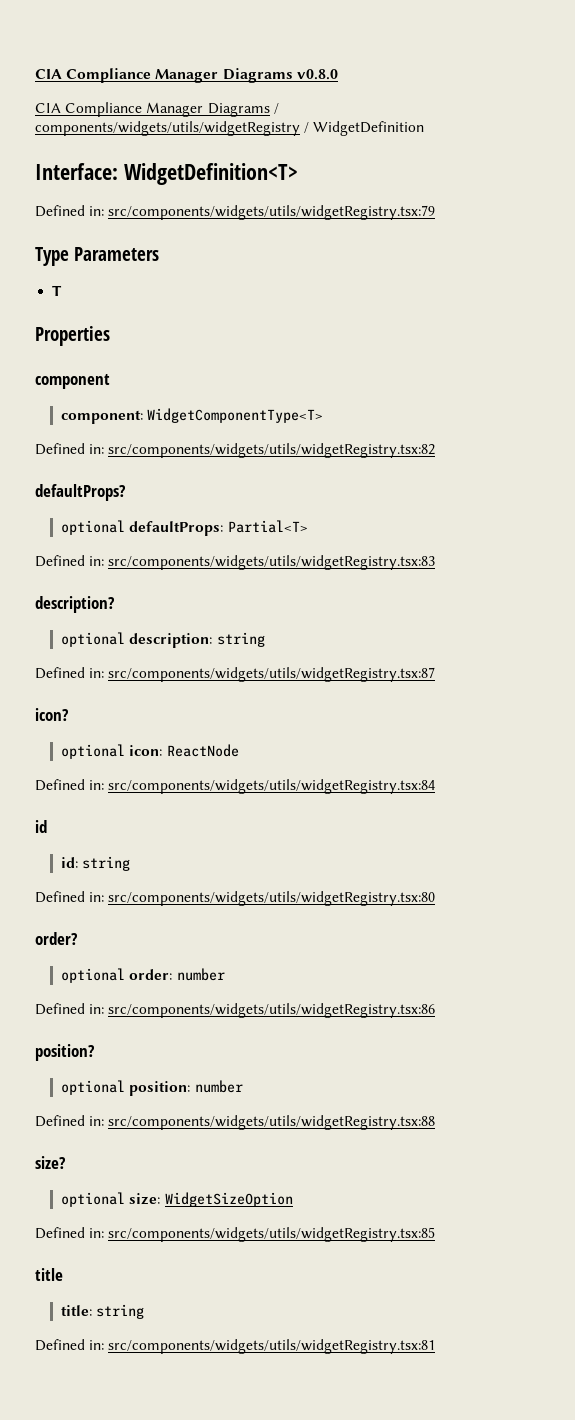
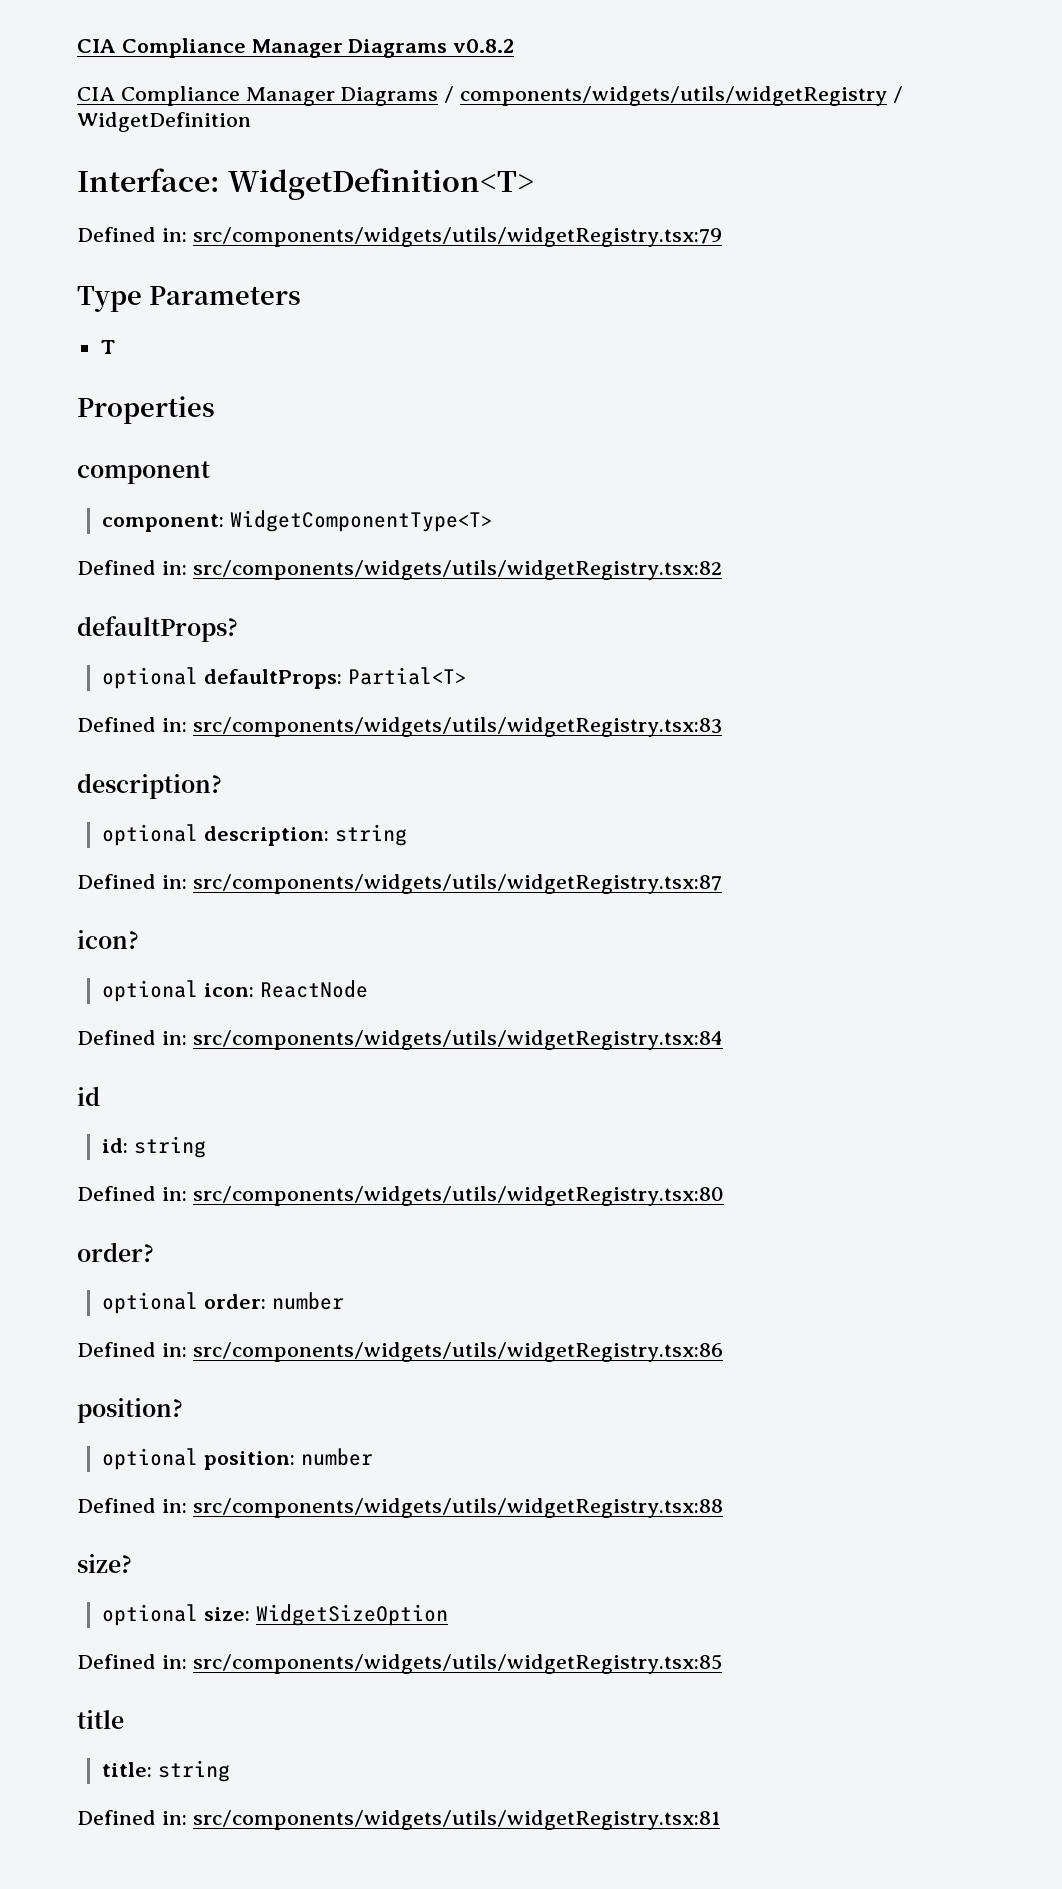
[35,68,338,83] CIA Compliance Manager Diagrams v0.8.0 -> [77,38,515,58] CIA Compliance Manager Diagrams v0.8.2

